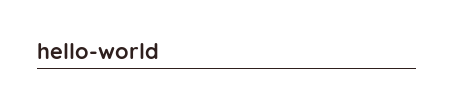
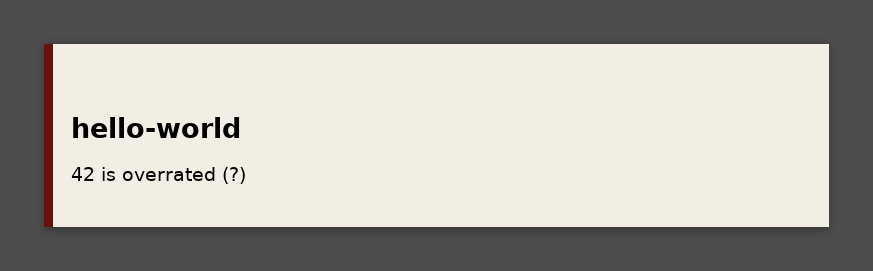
(159, 51) none -> [71,167,246,184] // 42 is overrated (?)

